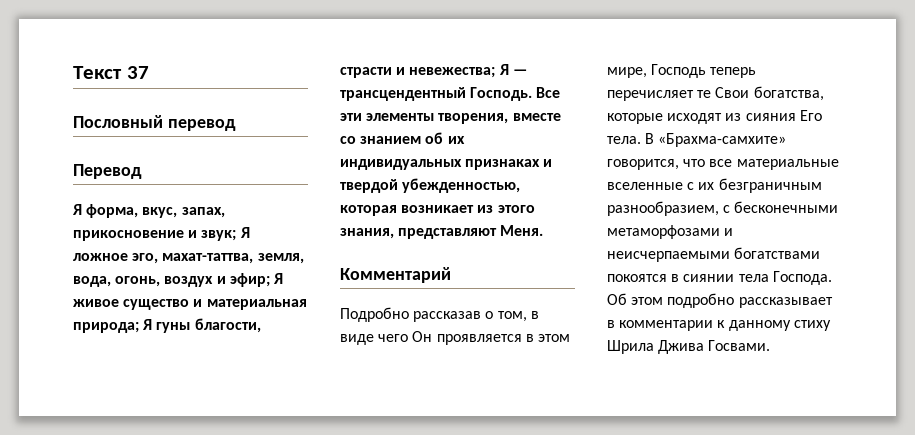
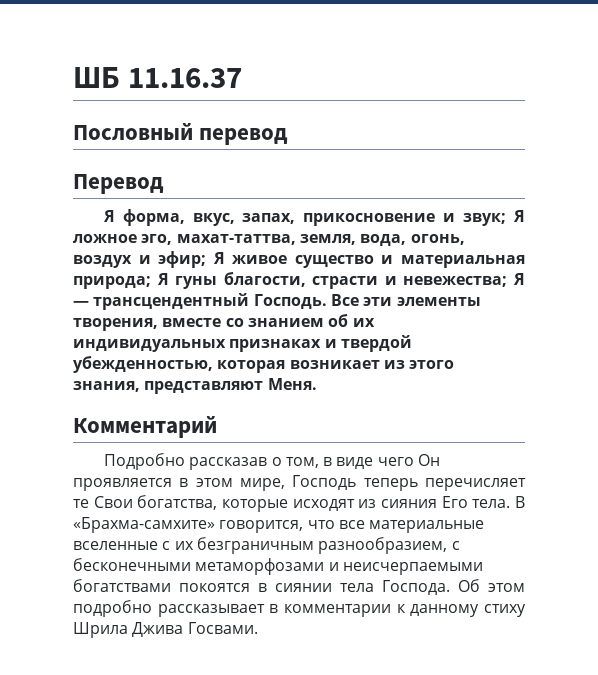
[73,66,149,79] Текст 37 -> [73,67,243,88] ШБ 11.16.37

